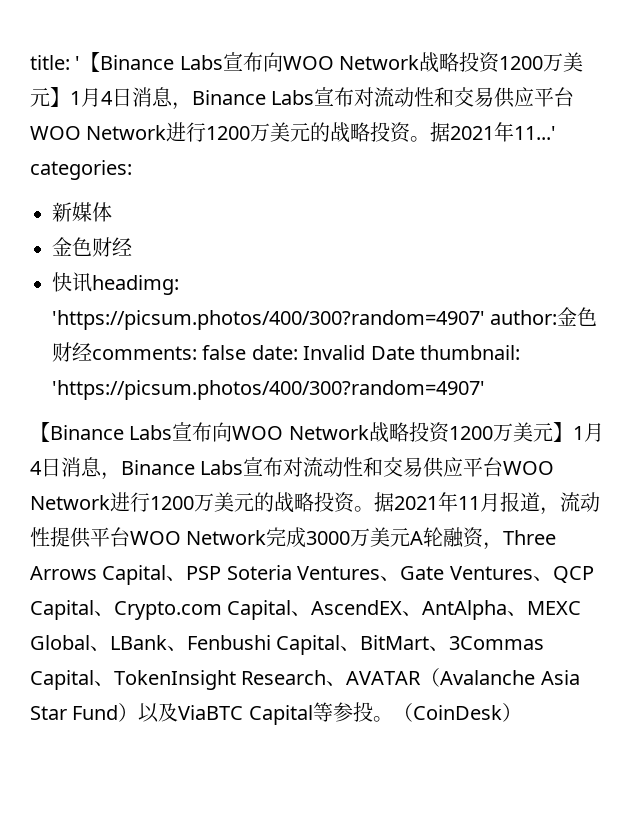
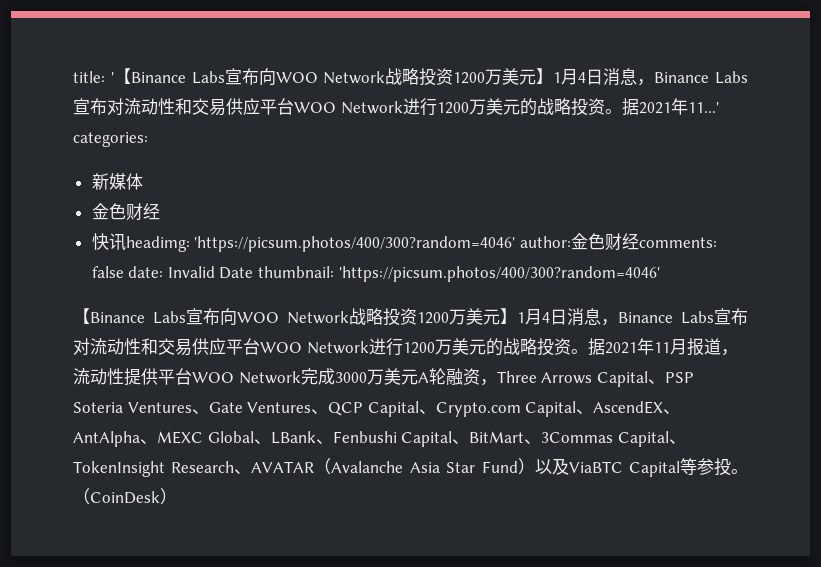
[52,310,485,330] 'https://picsum.photos/400/300?random=4907' -> [194,236,516,252] 'https://picsum.photos/400/300?random=4046'
[52,380,485,400] 'https://picsum.photos/400/300?random=4907' -> [338,266,660,282] 'https://picsum.photos/400/300?random=4046'

